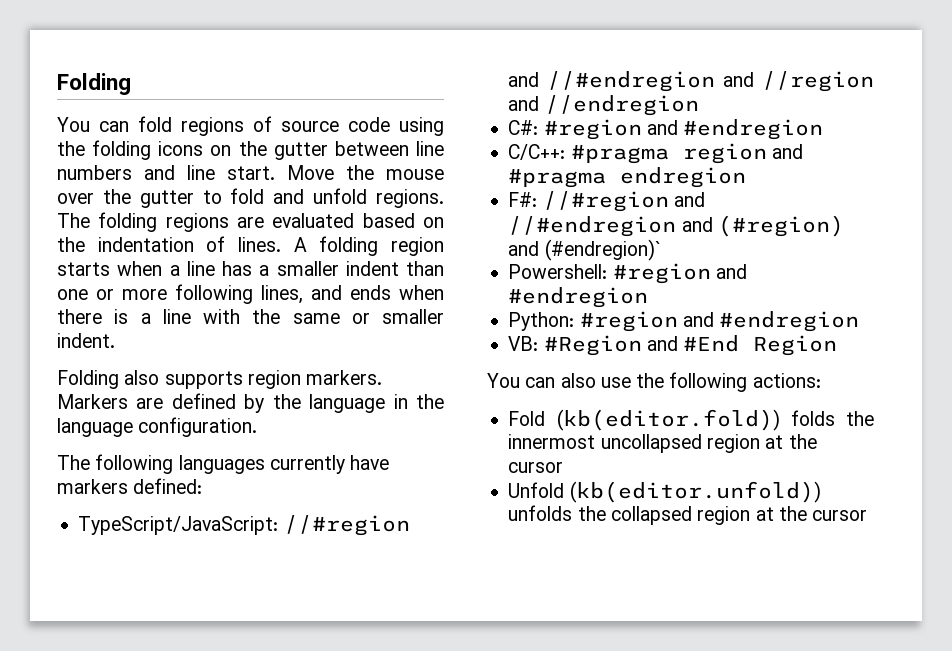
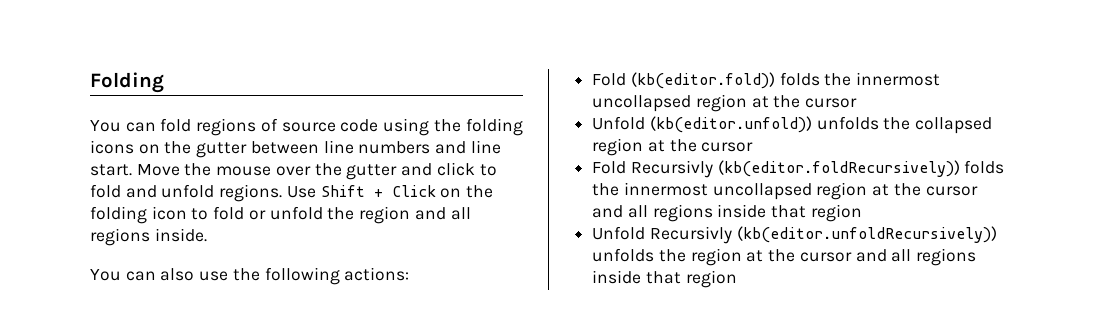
(194, 199) none -> [401,162,475,176] and click
[57,212,444,232] [57,236,444,256] [57,261,444,276] [57,284,444,304] [57,309,444,324] [57,333,115,348] [57,370,383,389] [57,393,444,413] [57,417,258,437] [57,454,390,474] [57,478,203,494] [78,515,410,536] [508,71,874,92] [508,95,699,116] [508,119,824,140] [508,143,803,164] [508,167,747,188] [508,191,705,212] [508,215,844,237] [508,239,661,261] [508,263,747,284] [508,287,649,308] [508,311,860,332] [508,335,838,356] The folding regions are evaluated based on the indentation of lines. A folding region starts when a line has a smaller indent than one or more following lines, and ends when there is a line with the same or smaller indent. // Folding also supports region markers. Markers are defined by the language in the language configuration. // The following languages currently have markers defined: // TypeScript/JavaScript: //#region and //#endregion and //region and //endregion // C#: #region and #endregion // C/C++: #pragma region and #pragma endregion // F#: //#region and //#endregion and (#region) and (#endregion)` // Powershell: #region and #endregion // Python: #region and #endregion // VB: #Region and #End Region -> [286,185,494,198] [90,206,471,224] [90,228,207,246] Use Shift + Click on the folding icon to fold or unfold the region and all regions inside.
(868, 515) none -> [592,160,1005,178] [592,182,978,200] [592,204,862,222] [592,226,997,244] [592,248,977,266] [592,270,737,288] // Fold Recursivly (kb(editor.foldRecursively)) folds the innermost uncollapsed region at the cursor and all regions inside that region // Unfold Recursivly (kb(editor.unfoldRecursively)) unfolds the region at the cursor and all regions inside that region

